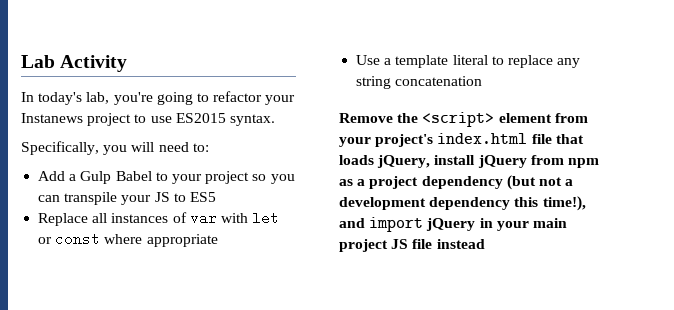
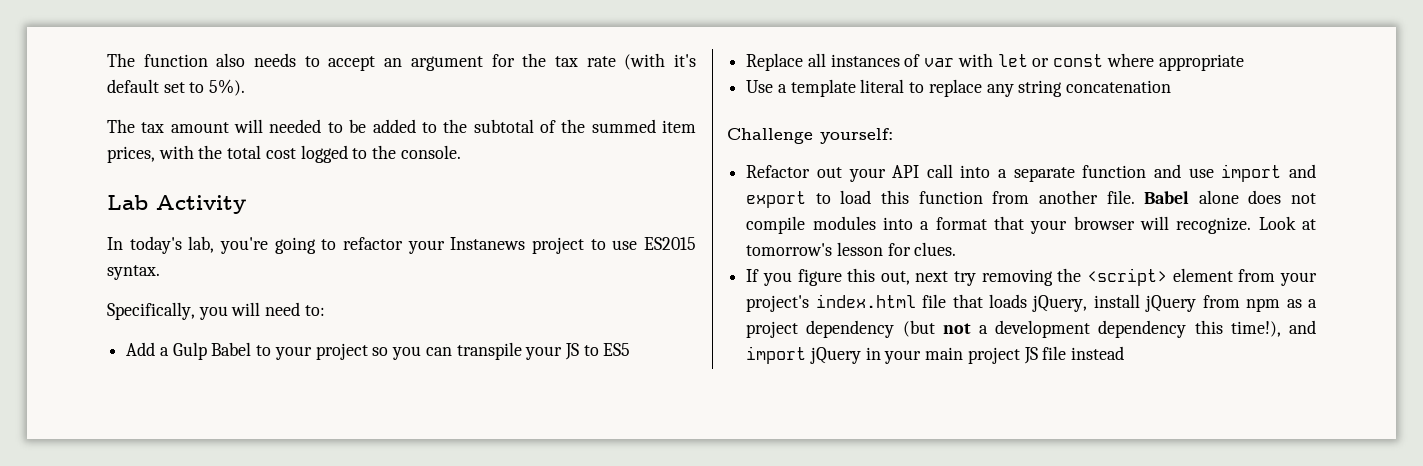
(21, 61) none -> [107,53,696,71] [107,79,246,96] [107,119,696,133] [107,145,461,163] The function also needs to accept an argument for the tax rate (with it's default set to 5%). // The tax amount will needed to be added to the subtotal of the summed item prices, with the total cost logged to the console. //
[339,113,393,123] Remove -> [727,128,893,144] [746,164,1316,182] [746,190,1316,208] [746,216,1316,234] [746,242,957,256] [746,268,1053,286] Challenge yourself: // Refactor out your API call into a separate function and use import and export to load this function from another file. Babel alone does not compile modules into a format that your browser will recognize. Look at tomorrow's lesson for clues. // If you figure this out, next try removing

